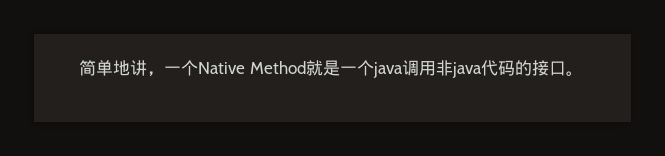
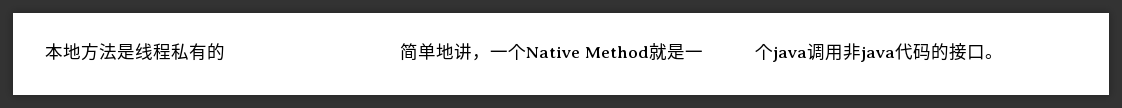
(79, 68) none -> [45,43,225,61] 本地方法是线程私有的 //

